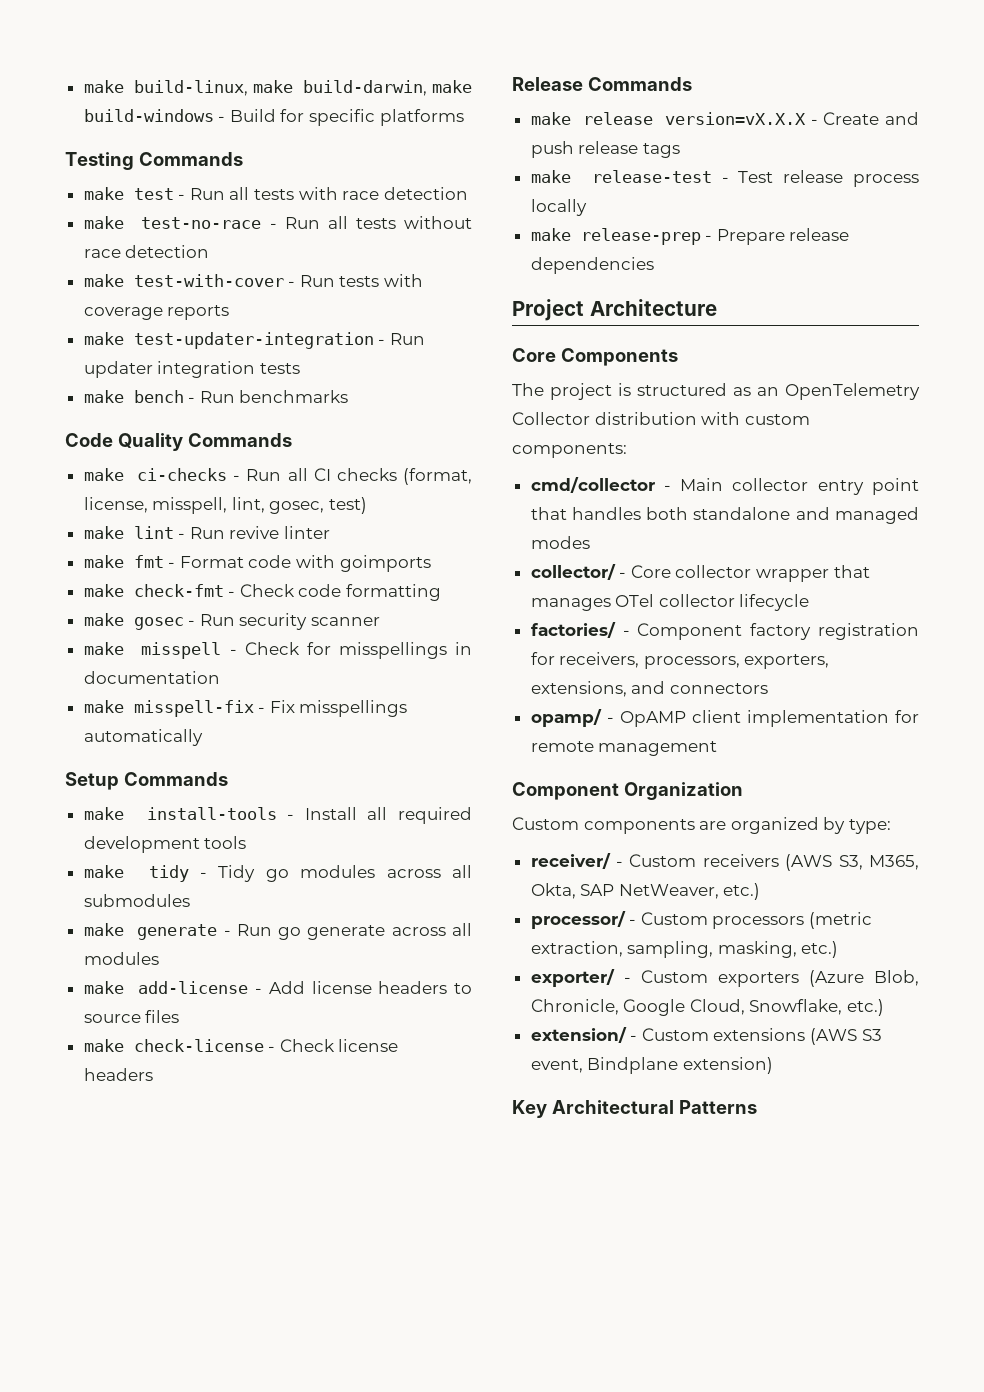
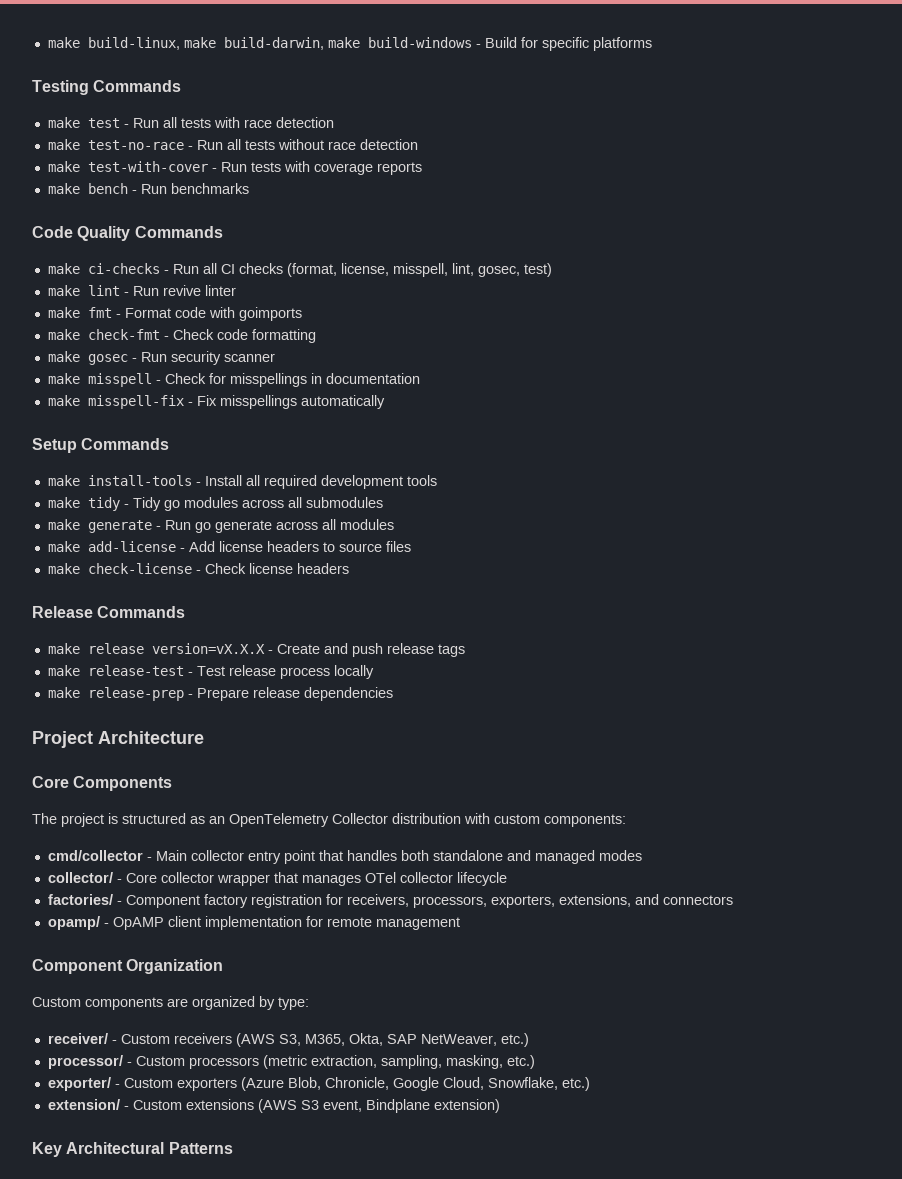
[83,332,425,349] [83,361,300,378] // make test-updater-integration - Run updater integration tests -> (422, 168) none

